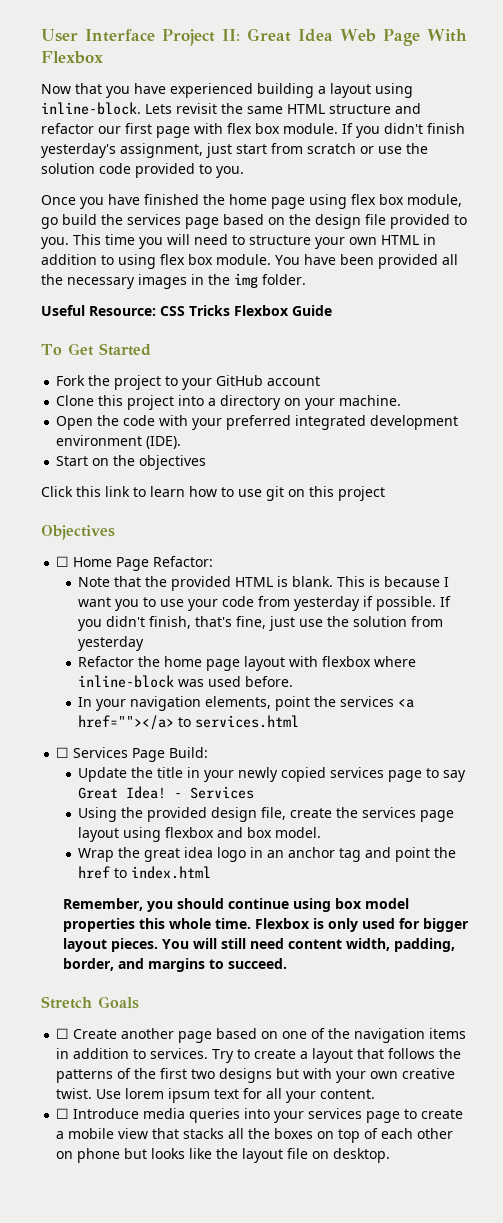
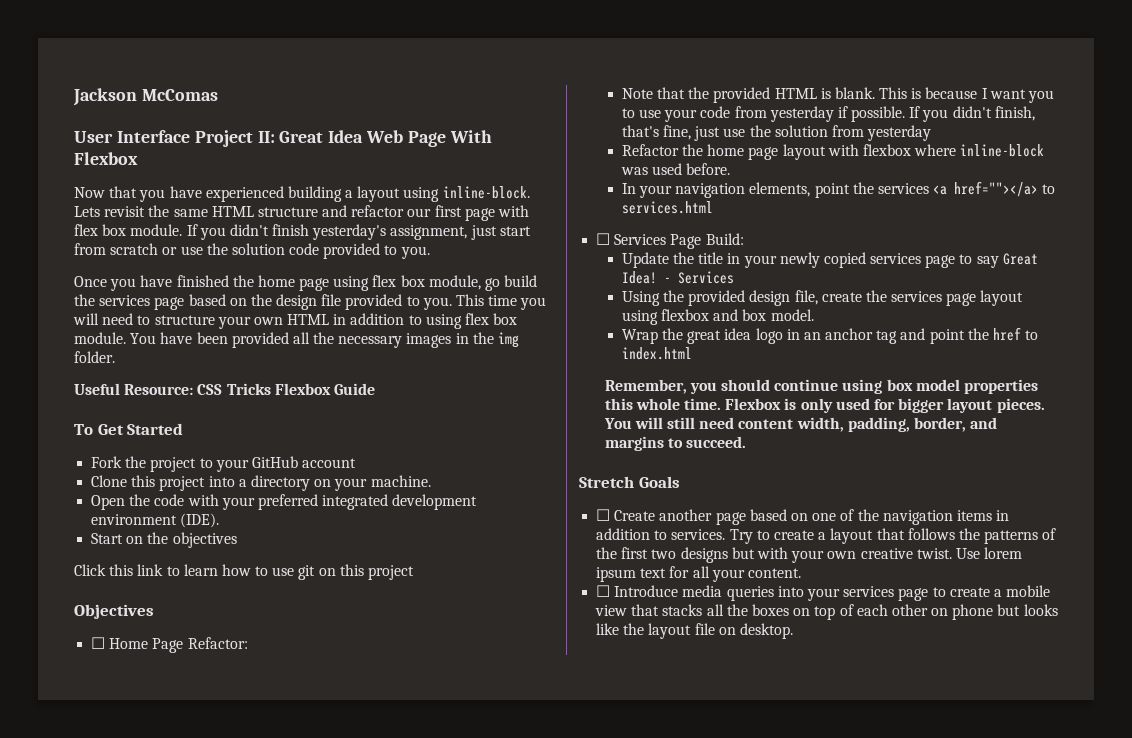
(41, 35) none -> [73,88,218,106] Jackson McComas //

